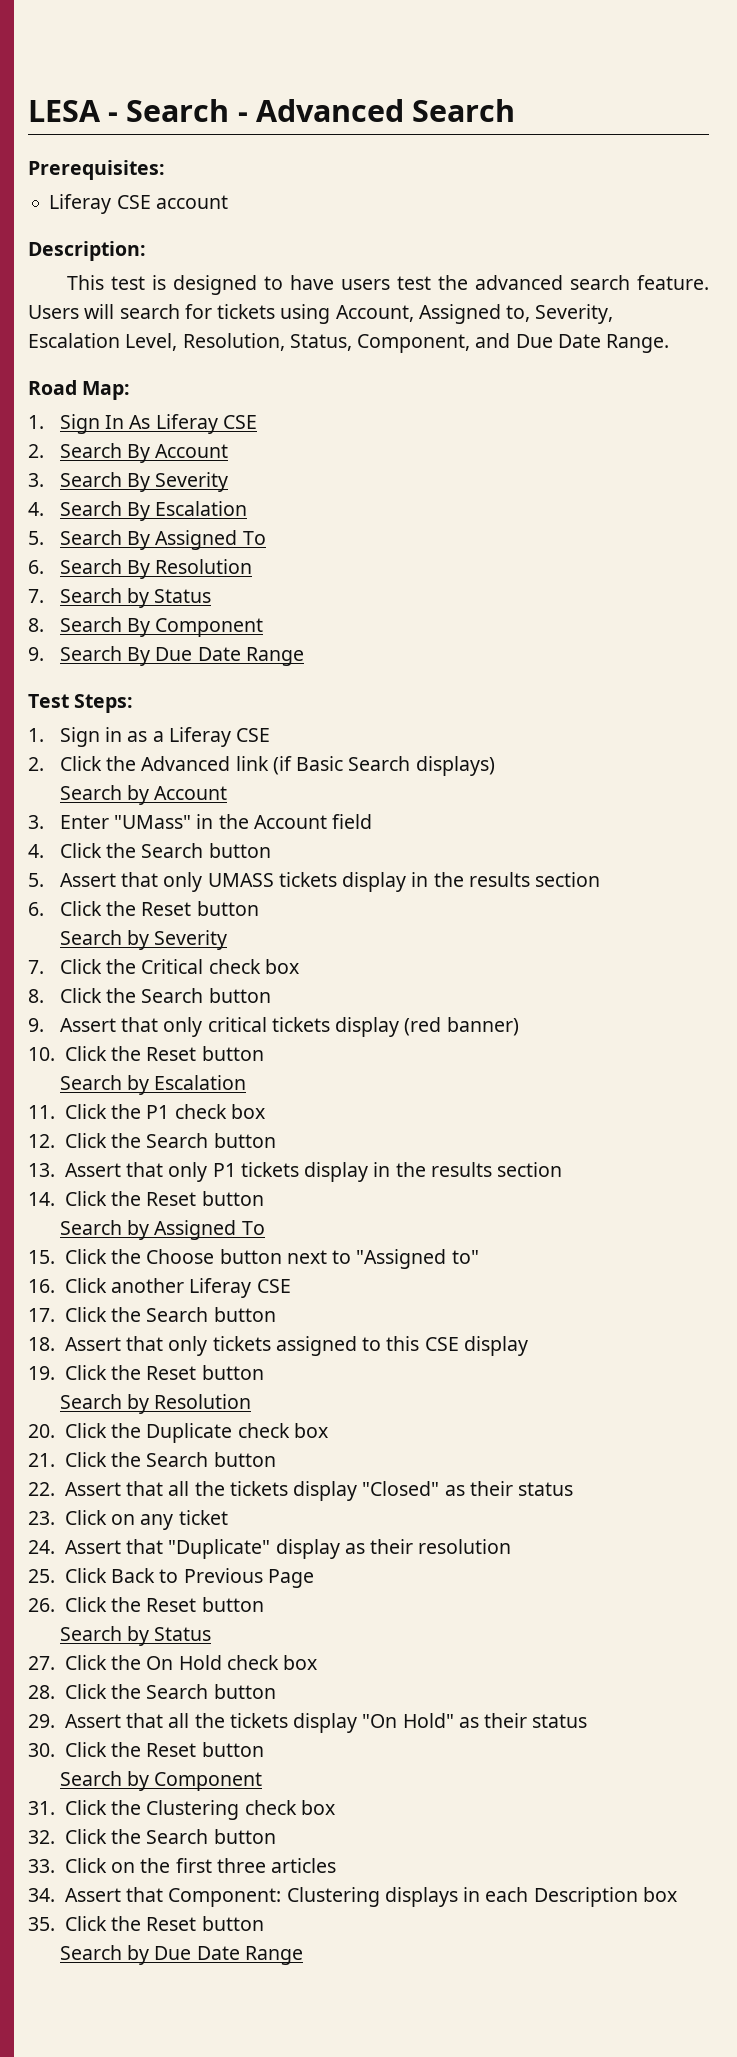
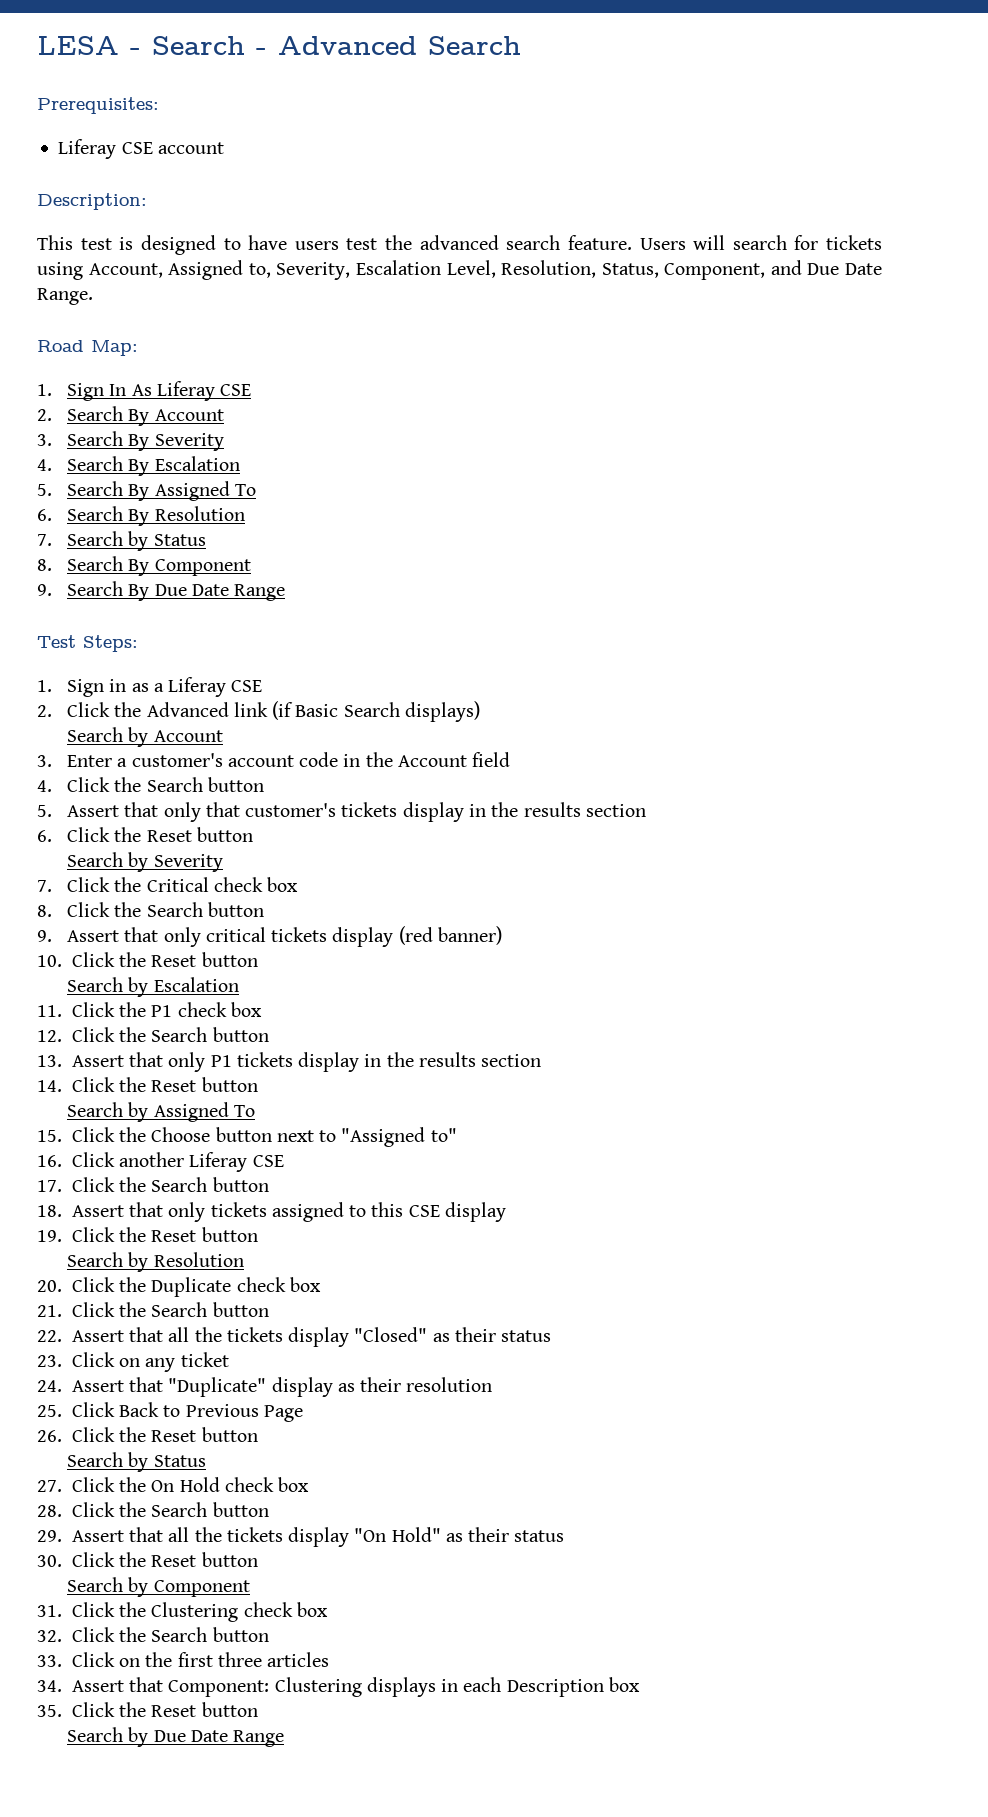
[114,815,192,829] "UMass" -> [117,752,339,767] a customer's account code
[207,873,274,887] UMASS -> [205,802,337,817] that customer's

